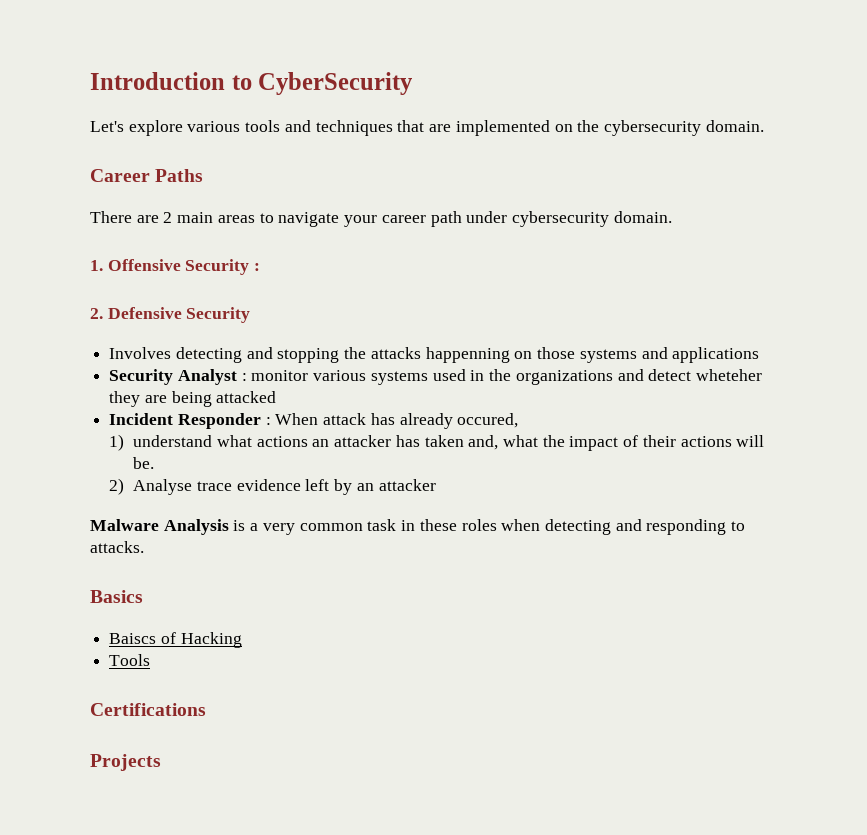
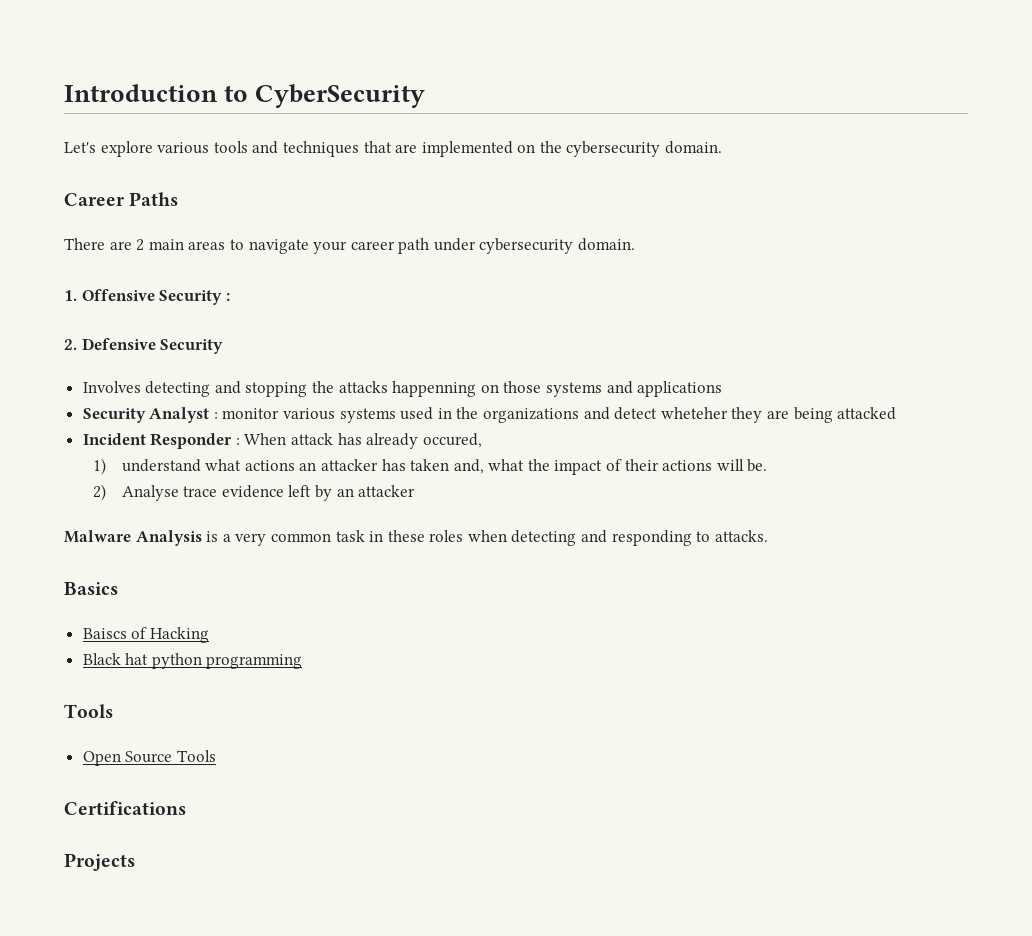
(242, 640) none -> [82,653,303,669] [64,704,113,718] [82,751,173,766] Black hat python programming // Tools // Open Source

